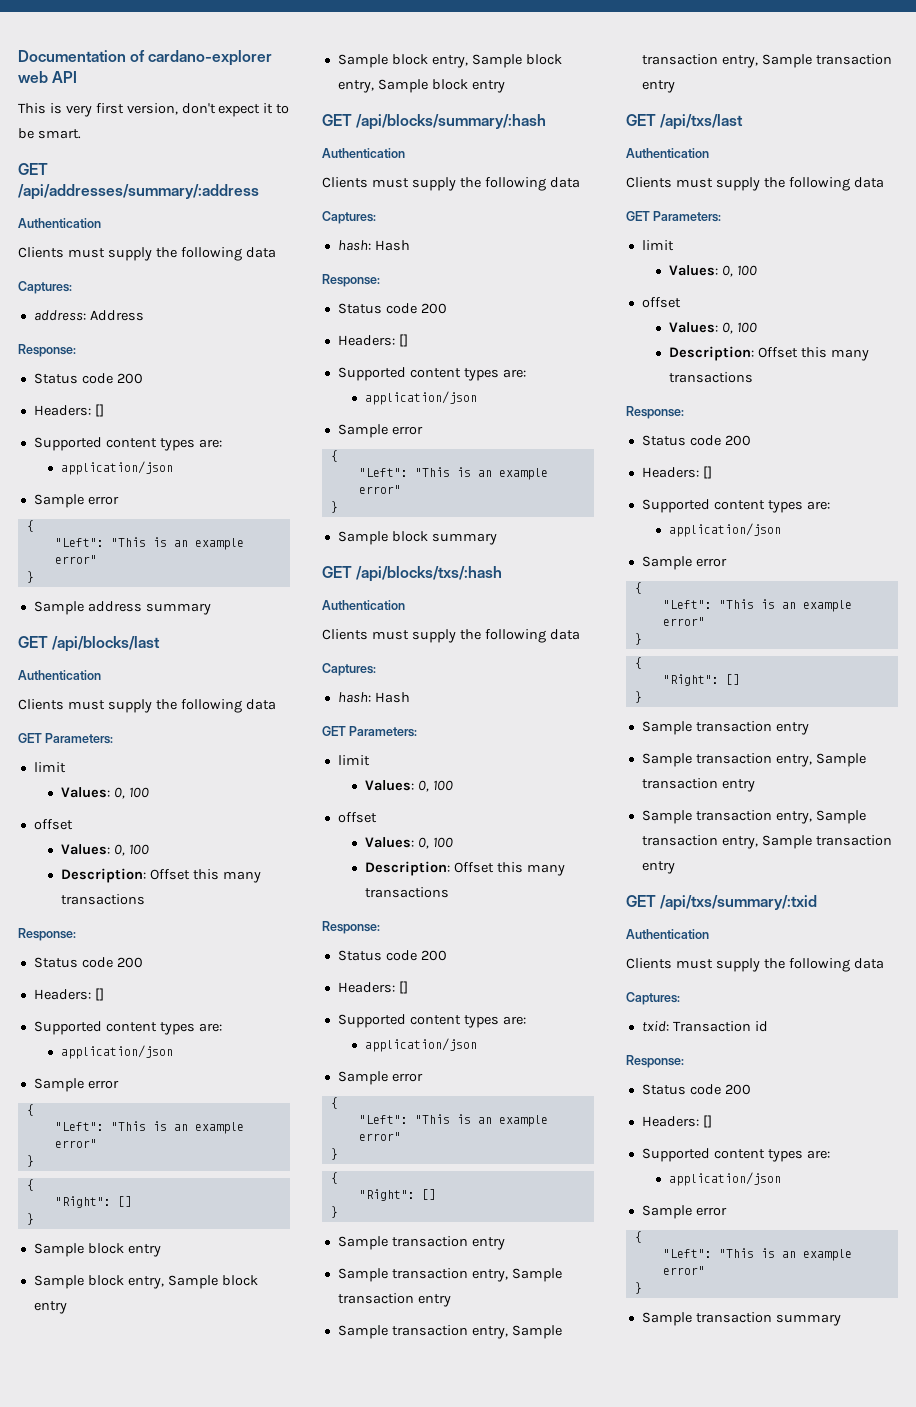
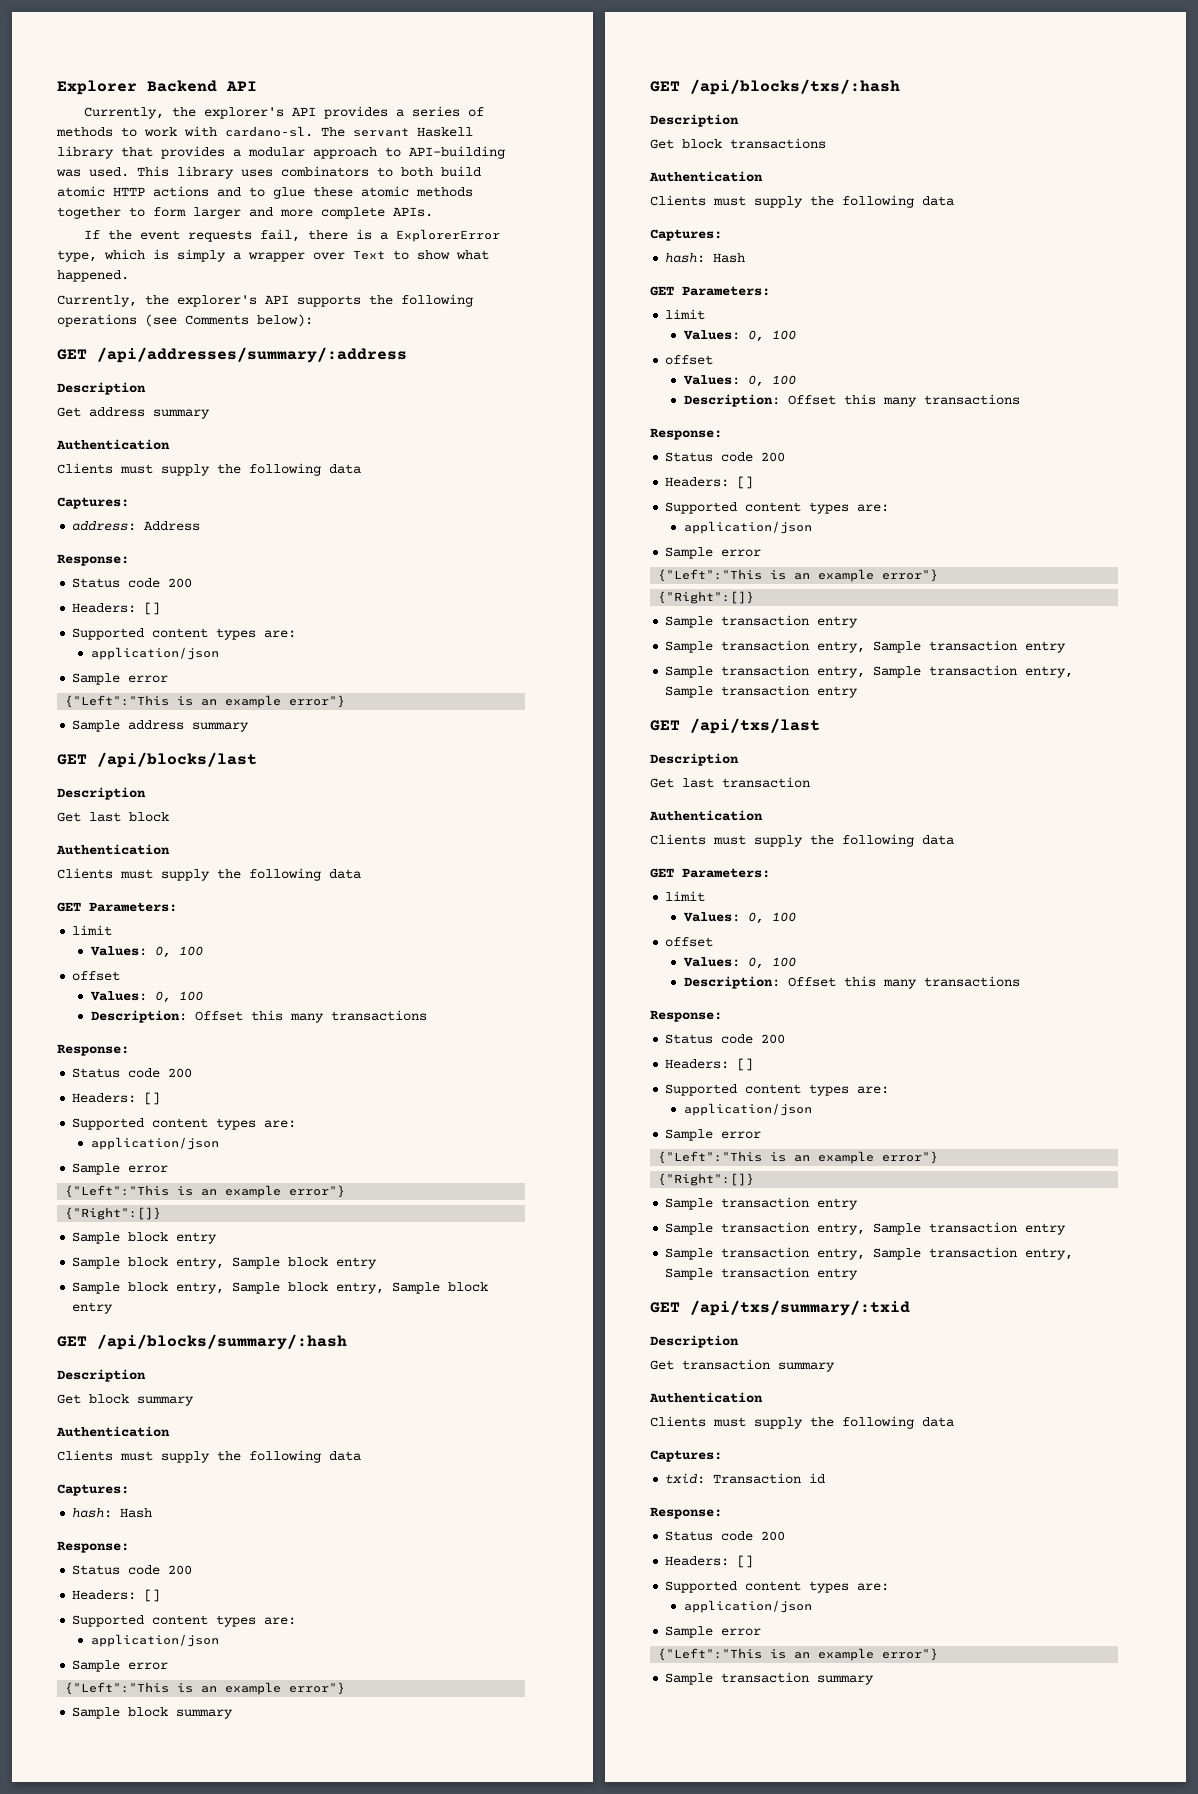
[18,50,273,66] [18,71,78,83] [18,103,290,117] [18,128,81,139] [18,163,48,175] [18,184,259,200] Documentation of cardano-explorer web API // This is very first version, don't expect it to be smart. // GET /api/addresses/summary/:address -> [57,80,257,95] [83,106,484,119] [56,126,473,137] [57,146,505,159] [56,166,481,179] [57,186,473,199] [57,207,433,219] [83,229,500,242] [57,249,489,262] [57,270,129,282] [57,294,473,307] [57,314,313,327] [57,347,407,363] [57,382,146,395] [57,407,210,419] Explorer Backend API // Currently, the explorer's API provides a series of methods to work with cardano-sl. The servant Haskell library that provides a modular approach to API-building was used. This library uses combinators to both build atomic HTTP actions and to glue these atomic methods together to form larger and more complete APIs. // If the event requests fail, there is a ExplorerError type, which is simply a wrapper over Text to show what happened. // Currently, the explorer's API supports the following operations (see Comments below): // GET /api/addresses/summary/:address // Description // Get address summary
[26,520,34,532] [54,537,244,550] [54,555,97,564] [26,571,34,583] { // "Left": "This is an example error" // } -> [65,695,346,708] {"Left":"This is an example error"}
(161, 644) none -> [57,787,146,800] [57,812,169,822] // Description // Get last block
[26,1104,34,1116] [54,1121,244,1134] [54,1139,97,1148] [26,1155,34,1167] [26,1179,34,1191] [54,1196,132,1208] [26,1213,34,1225] { // "Left": "This is an example error" // } // { // "Right": [] // } -> [65,1185,346,1198] [65,1207,162,1220] {"Left":"This is an example error"} // {"Right":[]}
(547, 122) none -> [57,1369,146,1382] [57,1394,194,1406] // Description // Get block summary
[330,450,338,462] [358,467,548,480] [358,485,401,494] [330,501,338,513] { // "Left": "This is an example error" // } -> [65,1682,346,1695] {"Left":"This is an example error"}
(503, 574) none -> [650,114,739,127] [650,138,826,149] // Description // Get block transactions
[330,1097,338,1109] [358,1114,548,1127] [358,1132,401,1141] [330,1148,338,1160] [330,1172,338,1184] [358,1189,436,1201] [330,1206,338,1218] { // "Left": "This is an example error" // } // { // "Right": [] // } -> [658,569,939,582] [658,591,755,604] {"Left":"This is an example error"} // {"Right":[]}
(744, 122) none -> [650,753,739,766] [650,777,810,788] // Description // Get last transaction
[634,582,642,594] [662,599,852,612] [662,617,705,626] [634,633,642,645] [634,657,642,669] [662,674,740,686] [634,691,642,703] { // "Left": "This is an example error" // } // { // "Right": [] // } -> [658,1151,939,1164] [658,1173,755,1186] {"Left":"This is an example error"} // {"Right":[]}
(818, 903) none -> [650,1335,739,1348] [650,1359,835,1372] // Description // Get transaction summary
[634,1231,642,1243] [662,1248,852,1261] [662,1266,705,1275] [634,1282,642,1294] { // "Left": "This is an example error" // } -> [658,1648,939,1661] {"Left":"This is an example error"}

